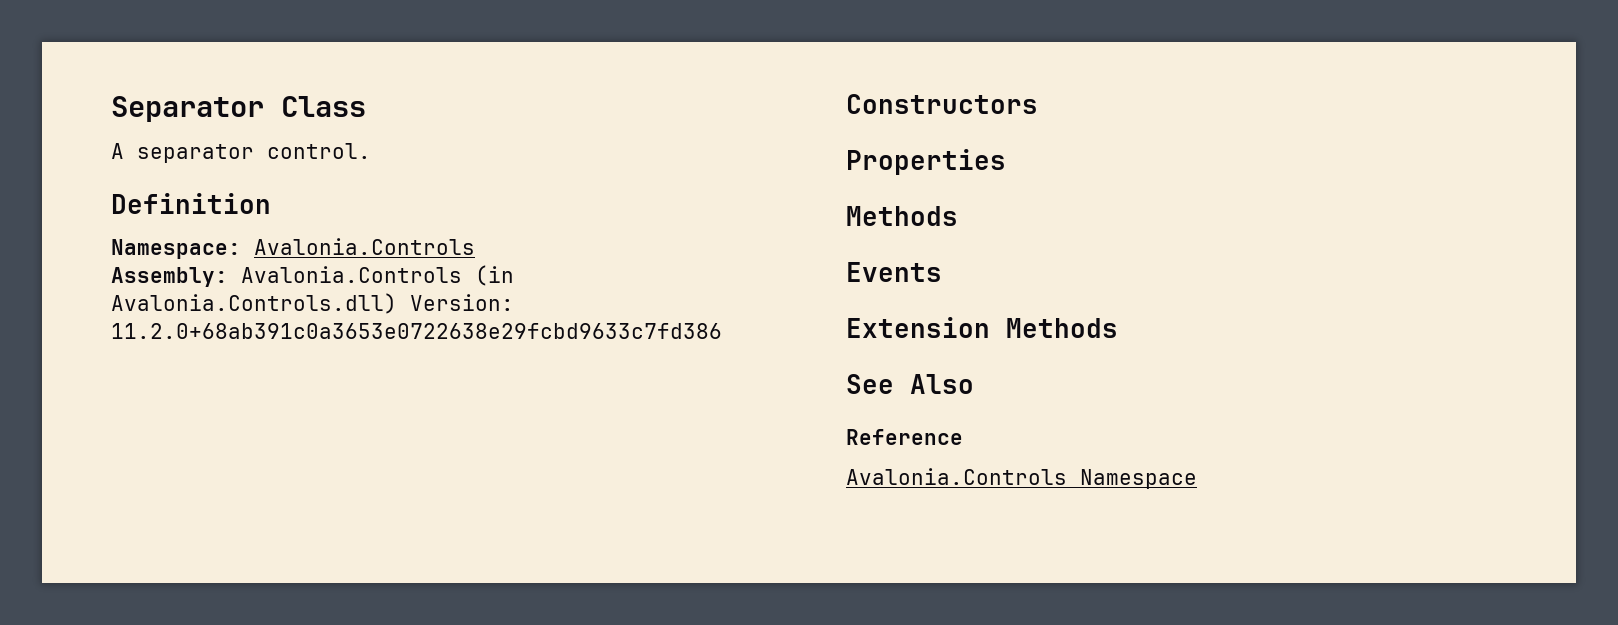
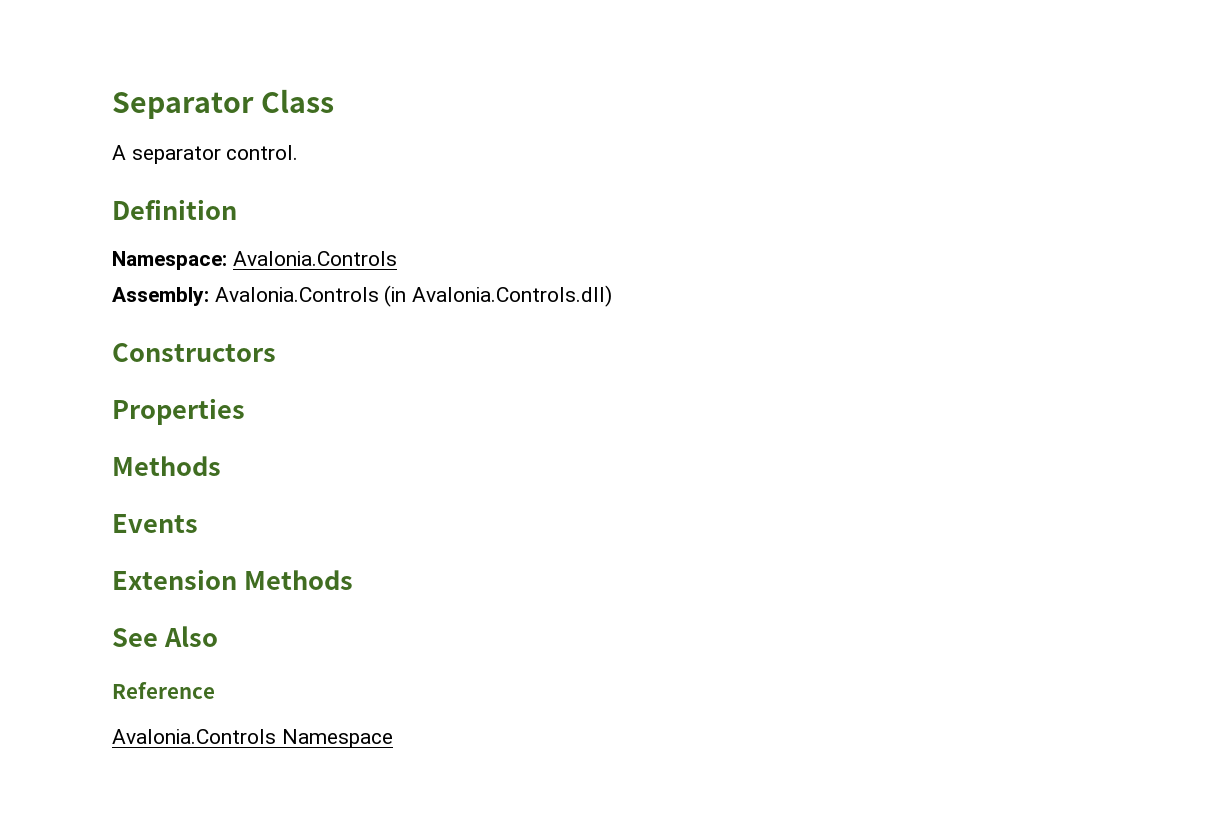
[410,294,514,311] [111,323,722,339] Version: 11.2.0+68ab391c0a3653e0722638e29fcbd9633c7fd386 -> (613, 296) none

